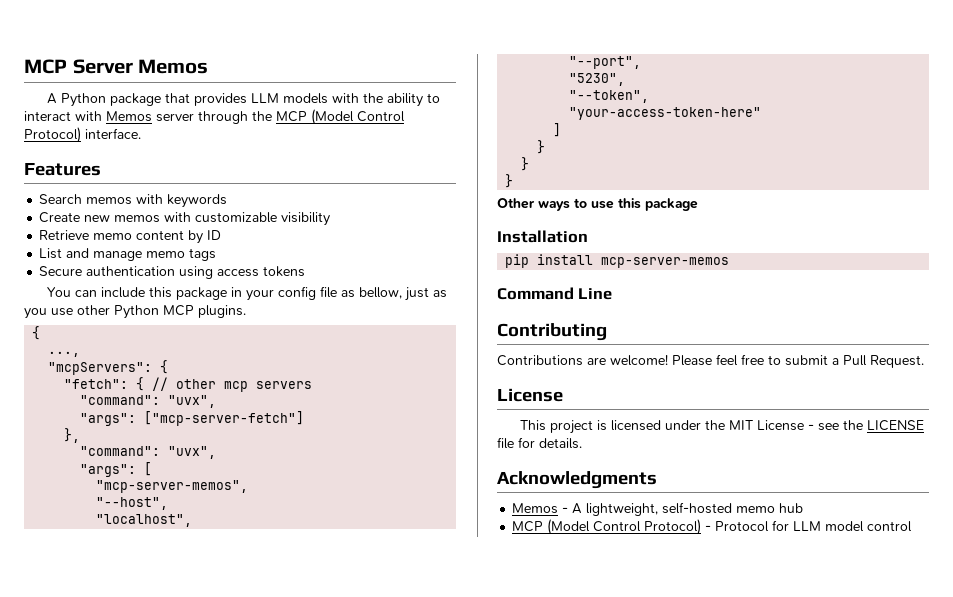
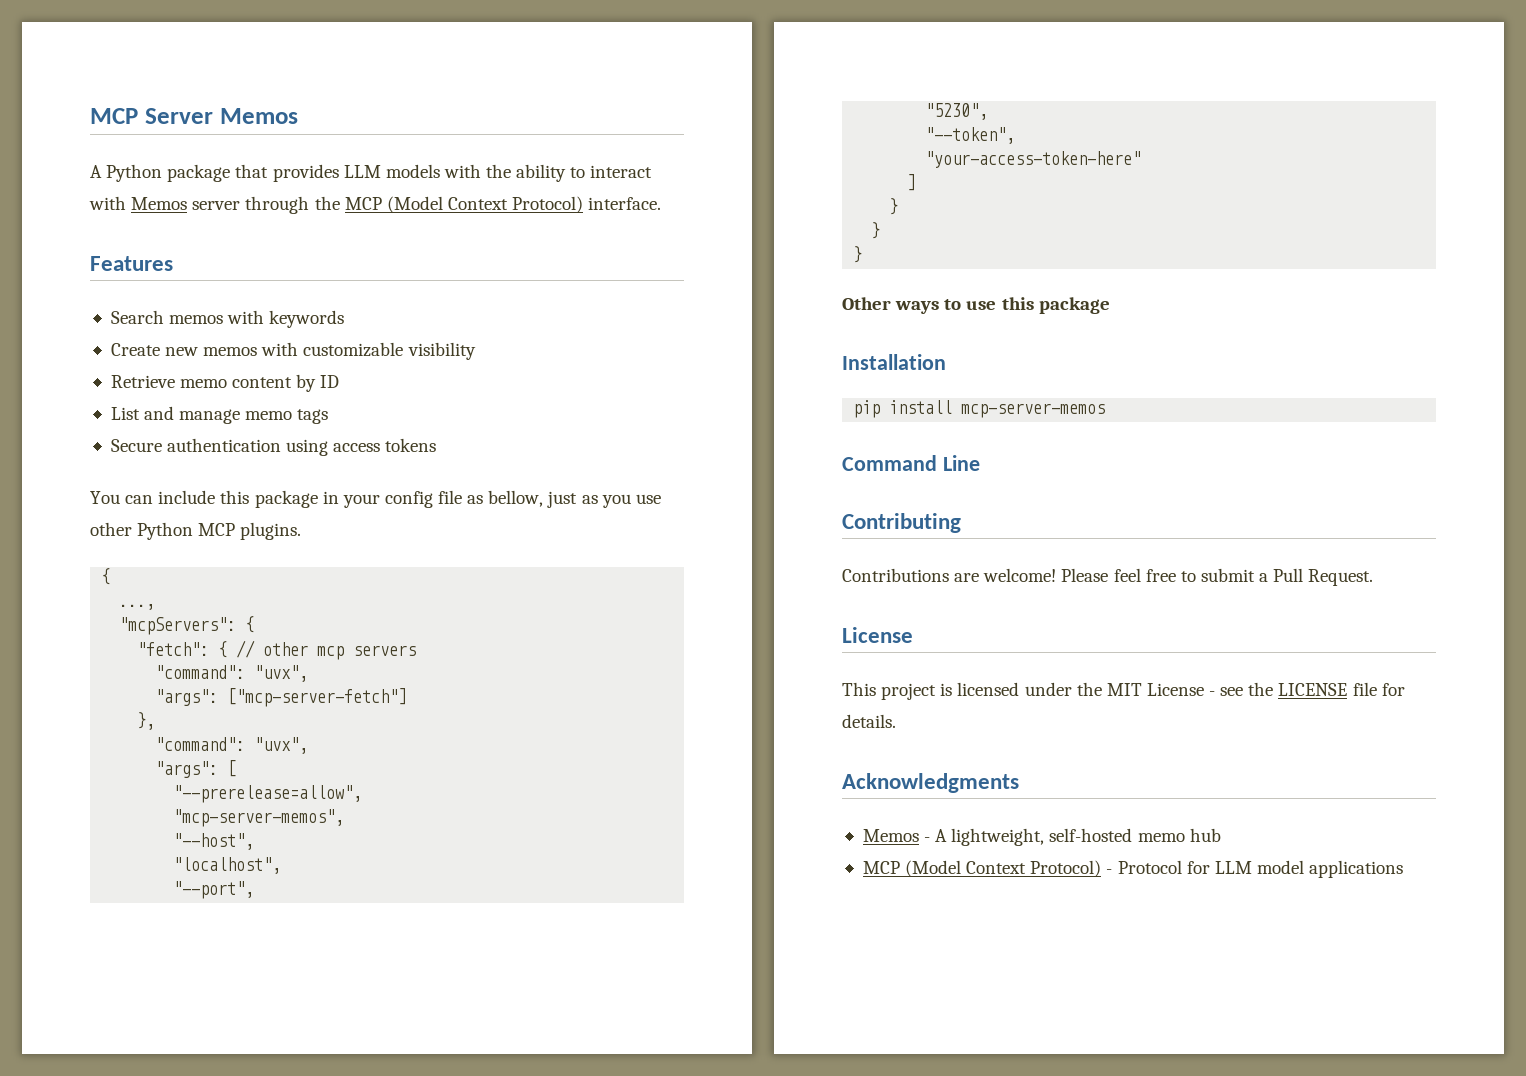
[357,111,405,122] Control -> [447,197,508,210] Context
(153, 469) none -> [173,785,363,803] // "--prerelease=allow",
[593,521,642,532] Control -> [966,861,1027,874] Context
[867,521,913,532] control -> [1309,860,1404,878] applications

